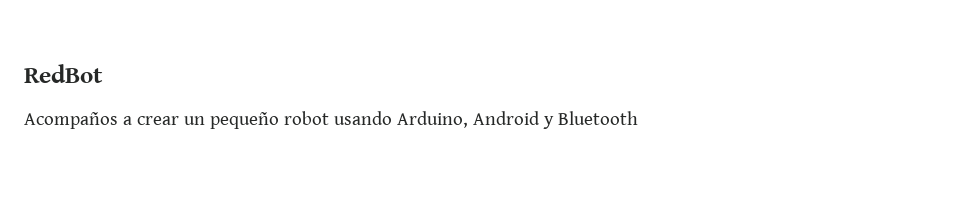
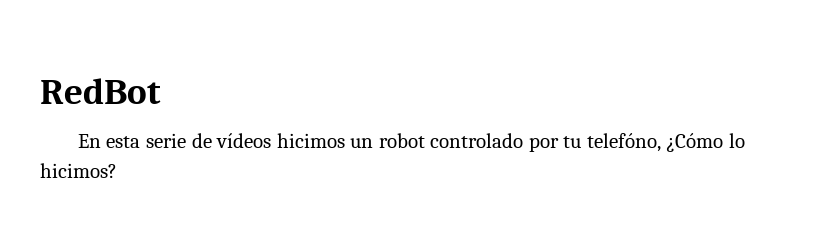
[24,111,638,129] Acompaños a crear un pequeño robot usando Arduino, Android y Bluetooth -> [77,133,745,152] [40,163,117,178] En esta serie de vídeos hicimos un robot controlado por tu telefóno, ¿Cómo lo hicimos?

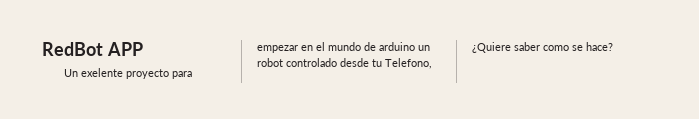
[77,133,745,152] [40,163,117,178] // En esta serie de vídeos hicimos un robot controlado por tu telefóno, ¿Cómo lo hicimos? -> [106,42,143,56] [64,68,193,79] [257,42,430,53] [257,58,432,69] [472,42,613,53] APP // Un exelente proyecto para empezar en el mundo de arduino un robot controlado desde tu Telefono, ¿Quiere saber como se hace?

